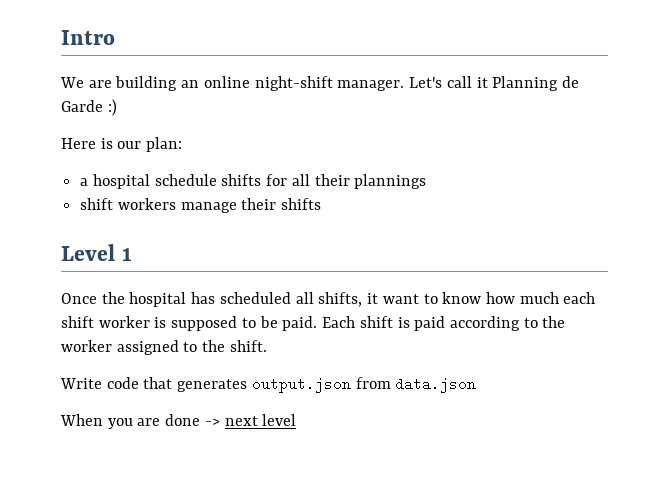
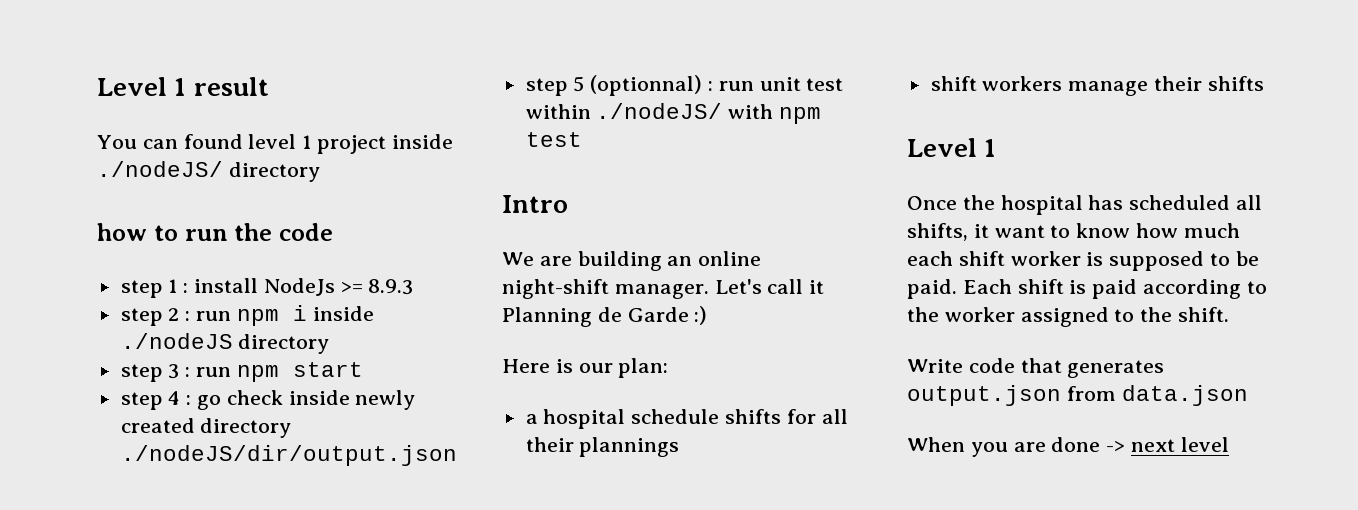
(61, 37) none -> [97,77,269,96] [97,134,453,154] [97,161,320,182] [97,223,333,241] [120,278,414,298] [120,305,374,326] [120,333,330,354] [120,362,363,382] [120,390,416,410] [120,418,292,438] [120,445,457,466] [525,75,844,96] [525,103,822,124] [525,132,582,147] Level 1 result // You can found level 1 project inside ./nodeJS/ directory // how to run the code // step 1 : install NodeJs >= 8.9.3 // step 2 : run npm i inside ./nodeJS directory // step 3 : run npm start // step 4 : go check inside newly created directory ./nodeJS/dir/output.json // step 5 (optionnal) : run unit test within ./nodeJS/ with npm test //

